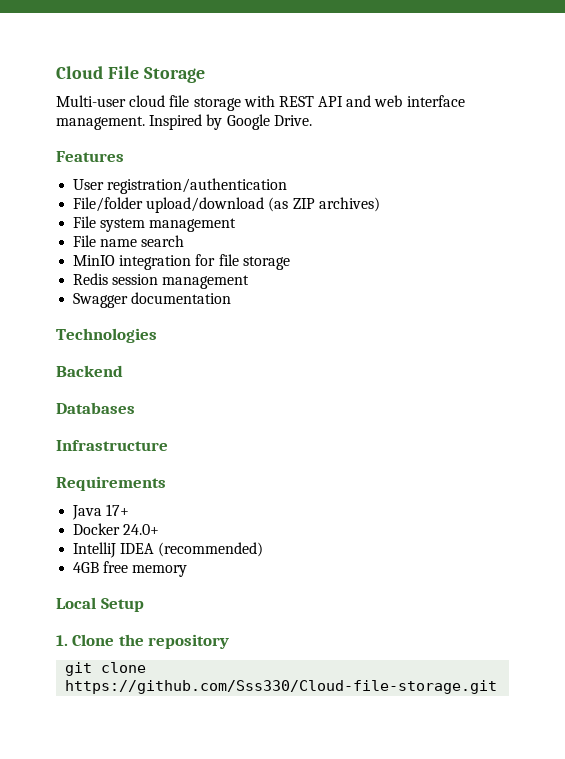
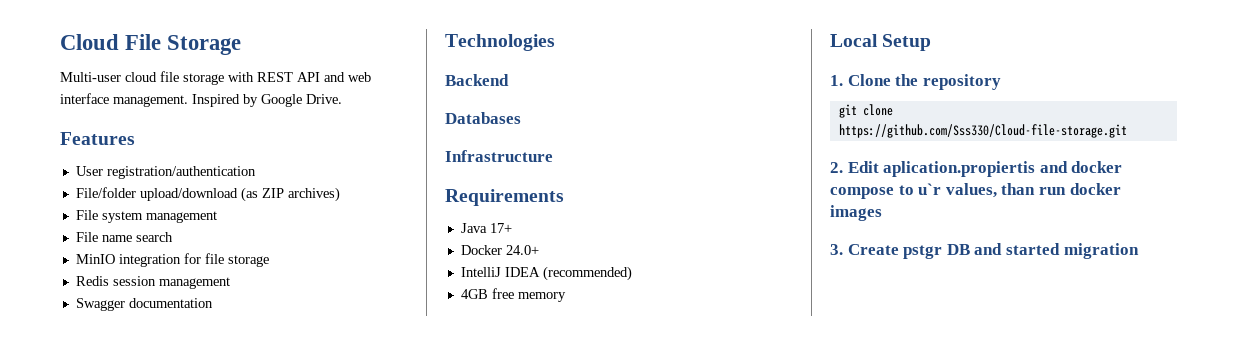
(498, 687) none -> [830,161,1123,177] [830,183,1121,199] [830,205,882,221] [830,243,1139,259] // 2. Edit aplication.propiertis and docker compose to u`r values, than run docker images // 3. Create pstgr DB and started migration

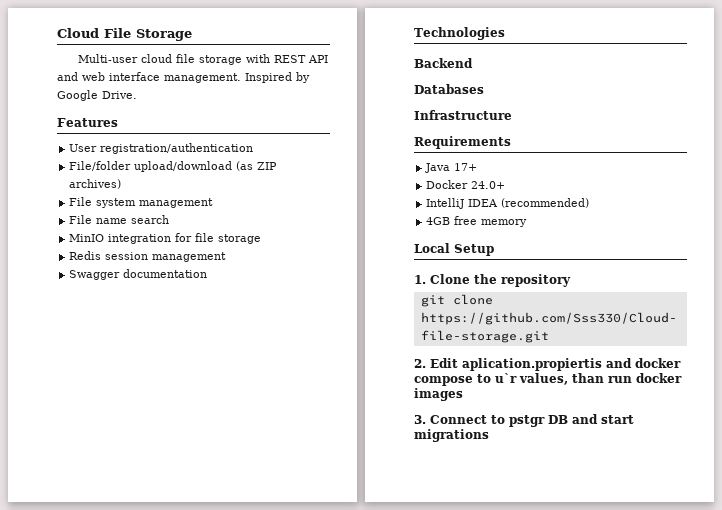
[847,244,899,255] Create -> [430,415,505,424] Connect to
[1005,243,1139,259] started migration -> [601,415,634,424] [414,429,489,442] start migrations

